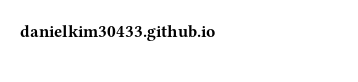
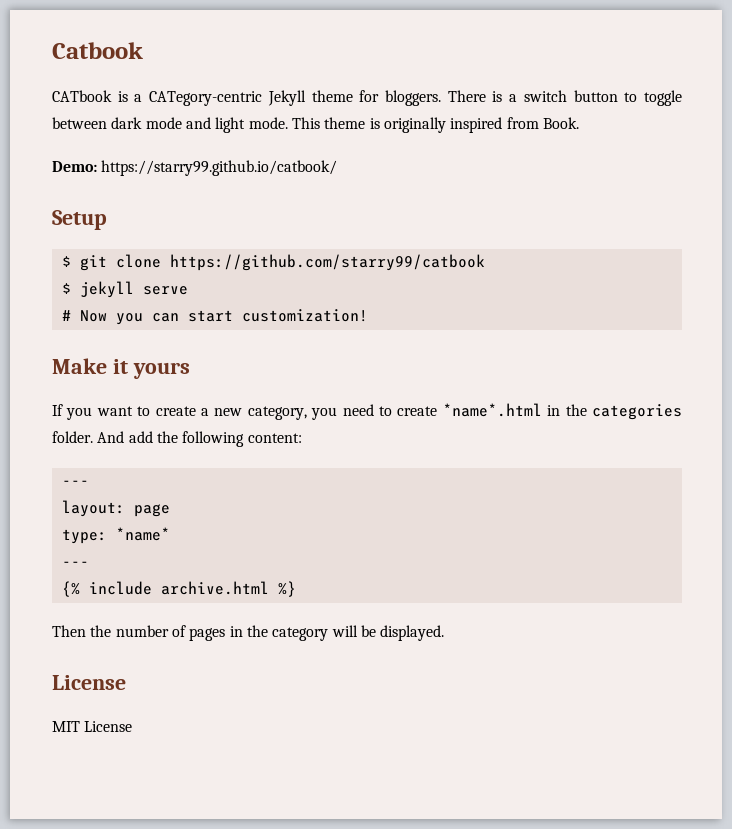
[20,25,215,41] danielkim30433.github.io -> [52,42,143,59] [52,90,682,106] [52,117,579,133] [52,160,338,176] [52,210,107,230] [61,254,485,271] [61,281,188,298] [61,309,368,325] [52,358,190,379] [52,403,682,420] [52,431,302,447] [61,480,89,486] [61,500,170,517] [61,527,170,544] [61,561,89,567] [61,581,296,597] [52,625,445,641] [52,675,126,690] [52,721,133,732] Catbook // CATbook is a CATegory-centric Jekyll theme for bloggers. There is a switch button to toggle between dark mode and light mode. This theme is originally inspired from Book. // Demo: https://starry99.github.io/catbook/ // Setup // $ git clone https://github.com/starry99/catbook // $ jekyll serve // # Now you can start customization! // Make it yours // If you want to create a new category, you need to create *name*.html in the categories folder. And add the following content: // --- // layout: page // type: *name* // --- // {% include archive.html %} // Then the number of pages in the category will be displayed. // License // MIT License

